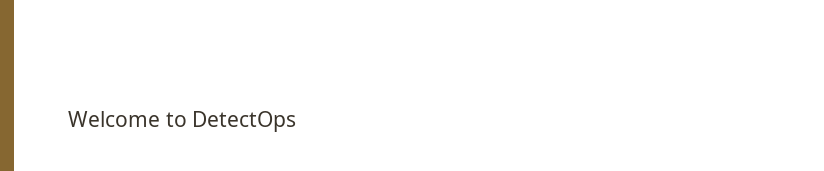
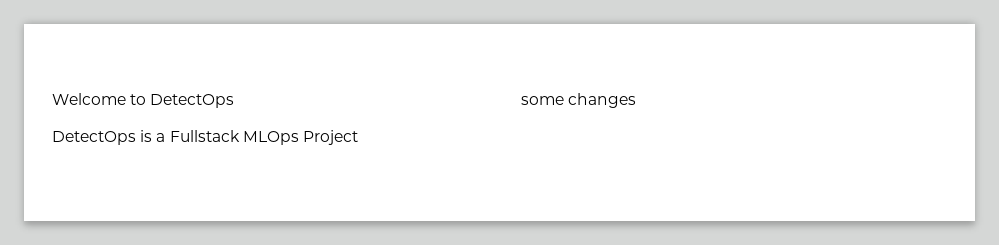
(297, 121) none -> [52,130,358,145] [521,93,637,108] // DetectOps is a Fullstack MLOps Project // some changes

